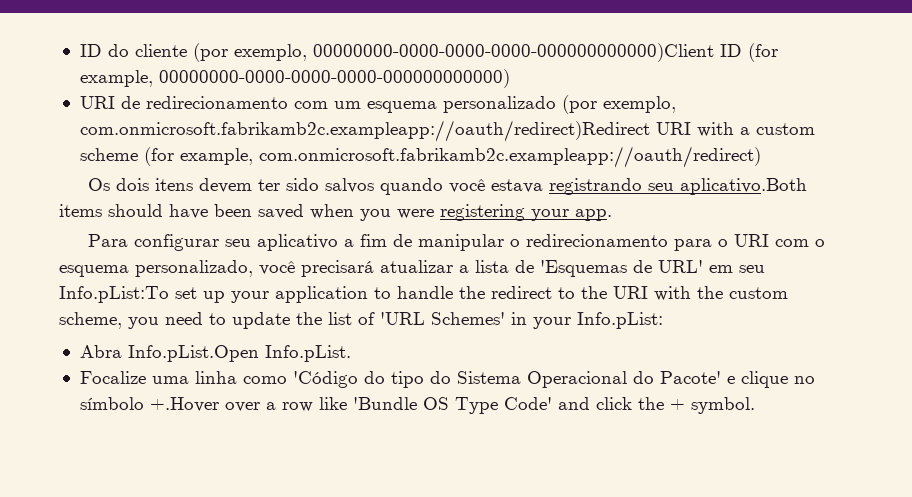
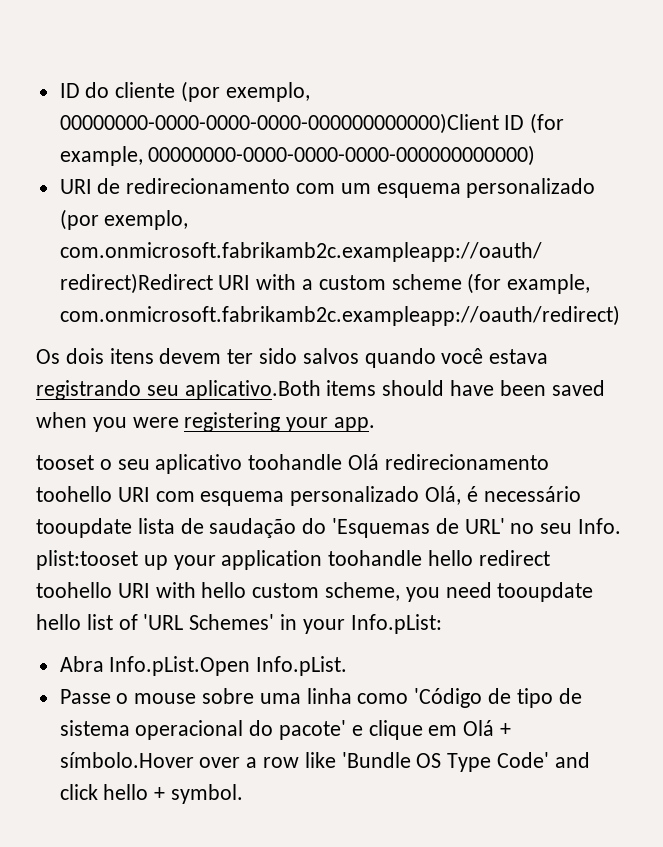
[87,234,825,251] [59,260,765,277] [59,286,723,303] Para configurar seu aplicativo a fim de manipular o redirecionamento para o URI com o esquema personalizado, você precisará atualizar a lista de 'Esquemas de URL' em seu Info.pList:To set up your application to handle the redirect to the URI with the -> [36,454,549,474] [36,486,581,506] [36,518,622,538] [36,550,550,570] [36,582,247,598] tooset o seu aplicativo toohandle Olá redirecionamento toohello URI com esquema personalizado Olá, é necessário tooupdate lista de saudação do 'Esquemas de URL' no seu Info. plist:tooset up your application toohandle hello redirect toohello URI with hello
[209,312,322,329] to update the -> [497,582,594,602] [36,614,81,630] tooupdate hello
[79,371,815,388] [79,397,219,412] Focalize uma linha como 'Código do tipo do Sistema Operacional do Pacote' e clique no símbolo +.Hover -> [59,688,582,708] [59,720,512,740] [59,752,194,768] Passe o mouse sobre uma linha como 'Código de tipo de sistema operacional do pacote' e clique em Olá + símbolo.Hover
[637,397,664,410] the -> [103,784,149,800] hello

